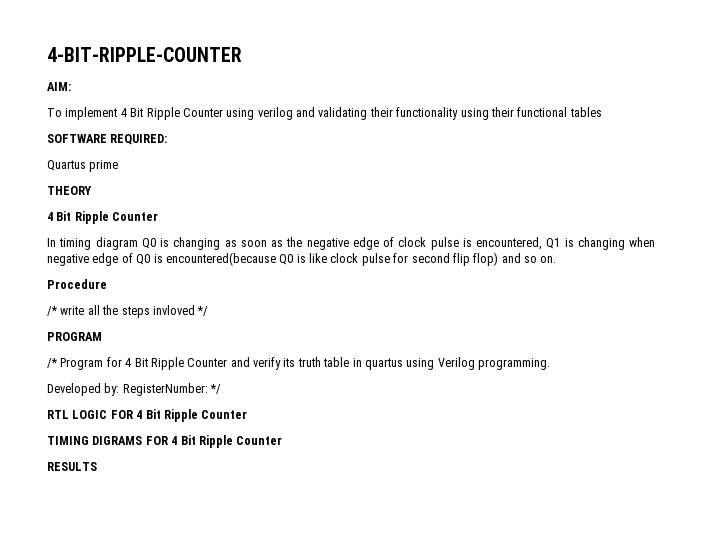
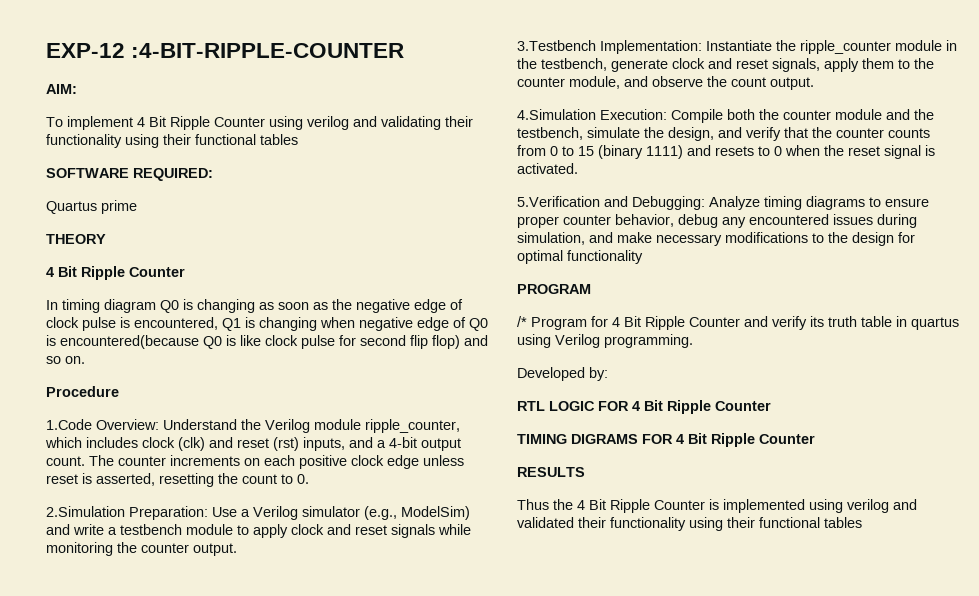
[47,47,242,62] 4-BIT-RIPPLE-COUNTER -> [46,43,405,58] EXP-12 :4-BIT-RIPPLE-COUNTER
[47,305,209,318] /* write all the steps invloved */ -> [46,419,460,433] [45,437,461,451] [46,455,464,469] [46,473,309,487] [46,506,470,520] [46,524,471,538] [46,542,237,556] [517,40,957,54] [517,58,934,72] [517,76,814,90] [517,109,934,123] [517,127,930,141] [517,145,935,159] [517,163,578,174] [517,196,929,210] [517,214,917,228] [517,232,915,246] [517,250,643,264] 1.Code Overview: Understand the Verilog module ripple_counter, which includes clock (clk) and reset (rst) inputs, and a 4-bit output count. The counter increments on each positive clock edge unless reset is asserted, resetting the count to 0. // 2.Simulation Preparation: Use a Verilog simulator (e.g., ModelSim) and write a testbench module to apply clock and reset signals while monitoring the counter output. // 3.Testbench Implementation: Instantiate the ripple_counter module in the testbench, generate clock and reset signals, apply them to the counter module, and observe the count output. // 4.Simulation Execution: Compile both the counter module and the testbench, simulate the design, and verify that the counter counts from 0 to 15 (binary 1111) and resets to 0 when the reset signal is activated. // 5.Verification and Debugging: Analyze timing diagrams to ensure proper counter behavior, debug any encountered issues during simulation, and make necessary modifications to the design for optimal functionality
[122,383,222,396] RegisterNumber: */ -> (608, 374) none
(97, 466) none -> [517,499,917,513] [517,517,862,531] // Thus the 4 Bit Ripple Counter is implemented using verilog and validated their functionality using their functional tables

